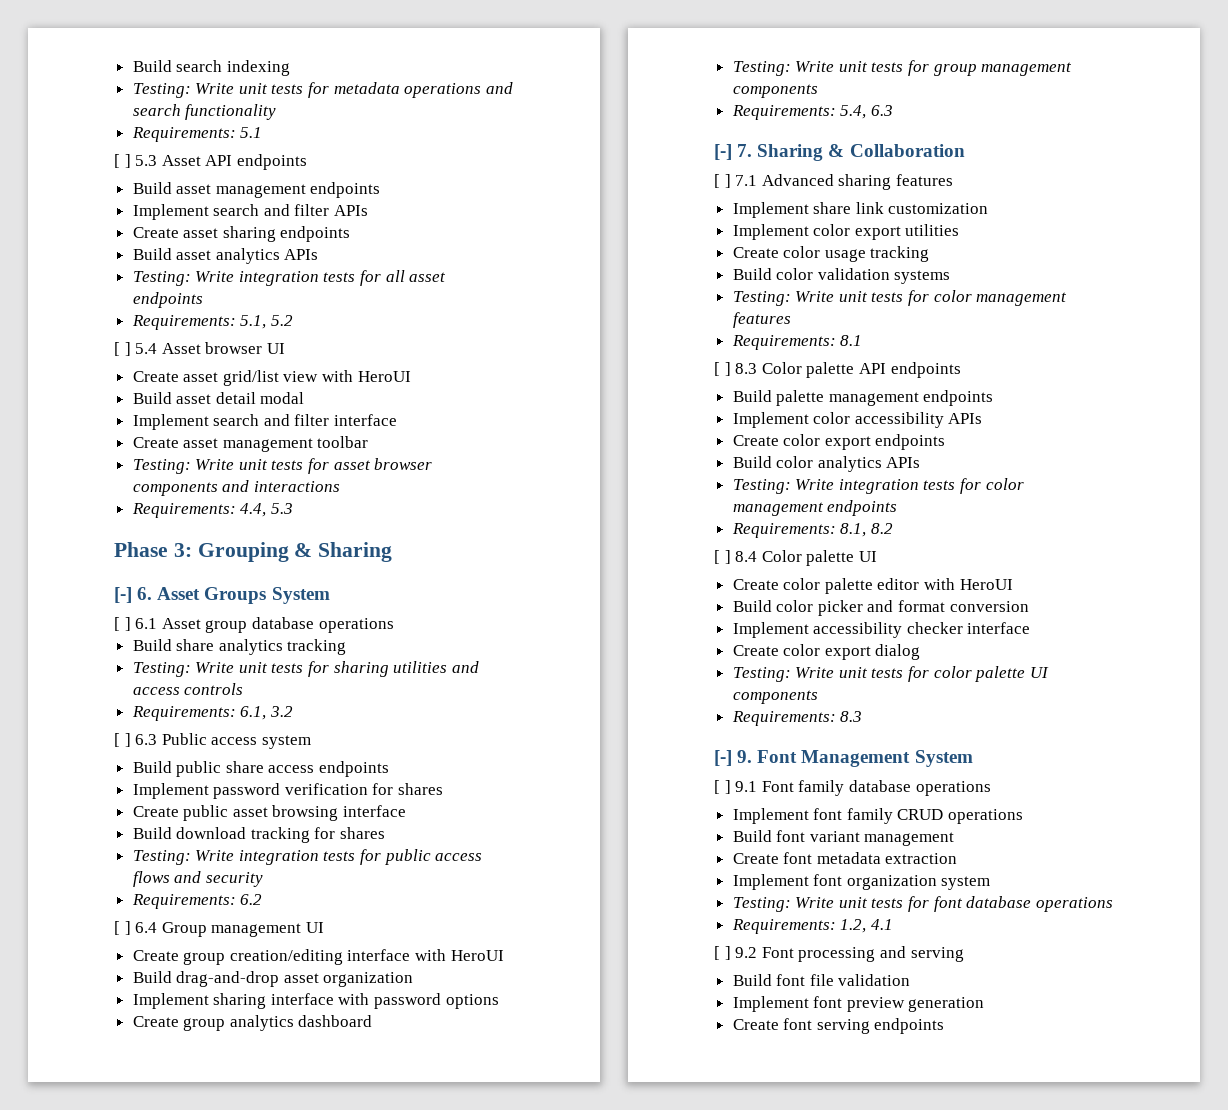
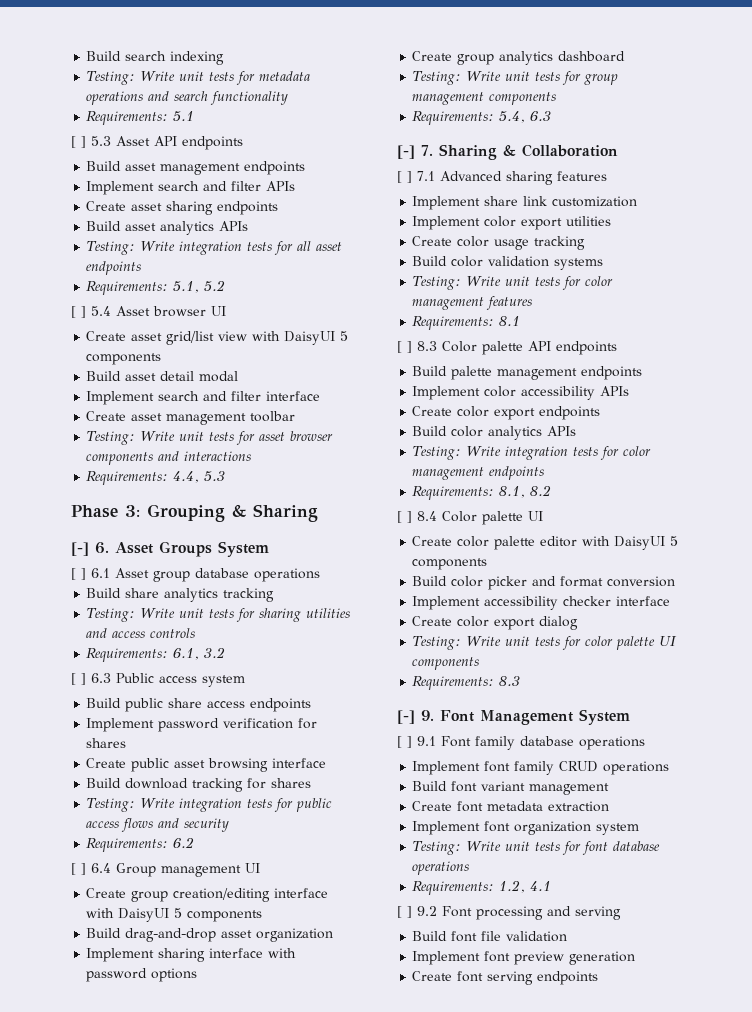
[357,371,411,382] HeroUI -> [284,331,349,345] [86,353,162,365] DaisyUI 5 components
[450,950,504,961] HeroUI -> [118,908,263,922] DaisyUI 5 components
[959,579,1013,590] HeroUI -> [614,536,679,550] [412,558,488,570] DaisyUI 5 components

